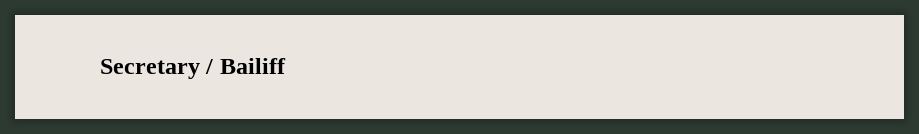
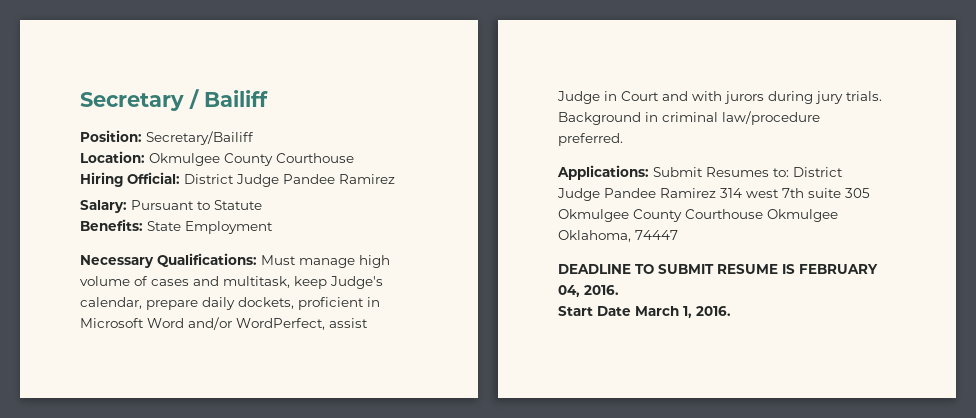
(286, 66) none -> [80,130,254,145] [80,151,354,166] [80,172,395,187] [80,200,262,213] [80,219,273,234] [80,253,390,268] [80,276,383,289] [80,297,380,310] [80,317,368,330] [557,91,882,104] [558,111,820,125] [558,133,623,146] [557,165,843,180] [557,188,870,201] [558,209,838,222] [558,230,678,242] [558,264,878,274] [558,285,619,297] [558,306,731,318] // Position: Secretary/Bailiff // Location: Okmulgee County Courthouse // Hiring Official: District Judge Pandee Ramirez // Salary: Pursuant to Statute // Benefits: State Employment // Necessary Qualifications: Must manage high volume of cases and multitask, keep Judge's calendar, prepare daily dockets, proficient in Microsoft Word and/or WordPerfect, assist Judge in Court and with jurors during jury trials. Background in criminal law/procedure preferred. // Applications: Submit Resumes to: District Judge Pandee Ramirez 314 west 7th suite 305 Okmulgee County Courthouse Okmulgee Oklahoma, 74447 // DEADLINE TO SUBMIT RESUME IS FEBRUARY 04, 2016. // Start Date March 1, 2016.

